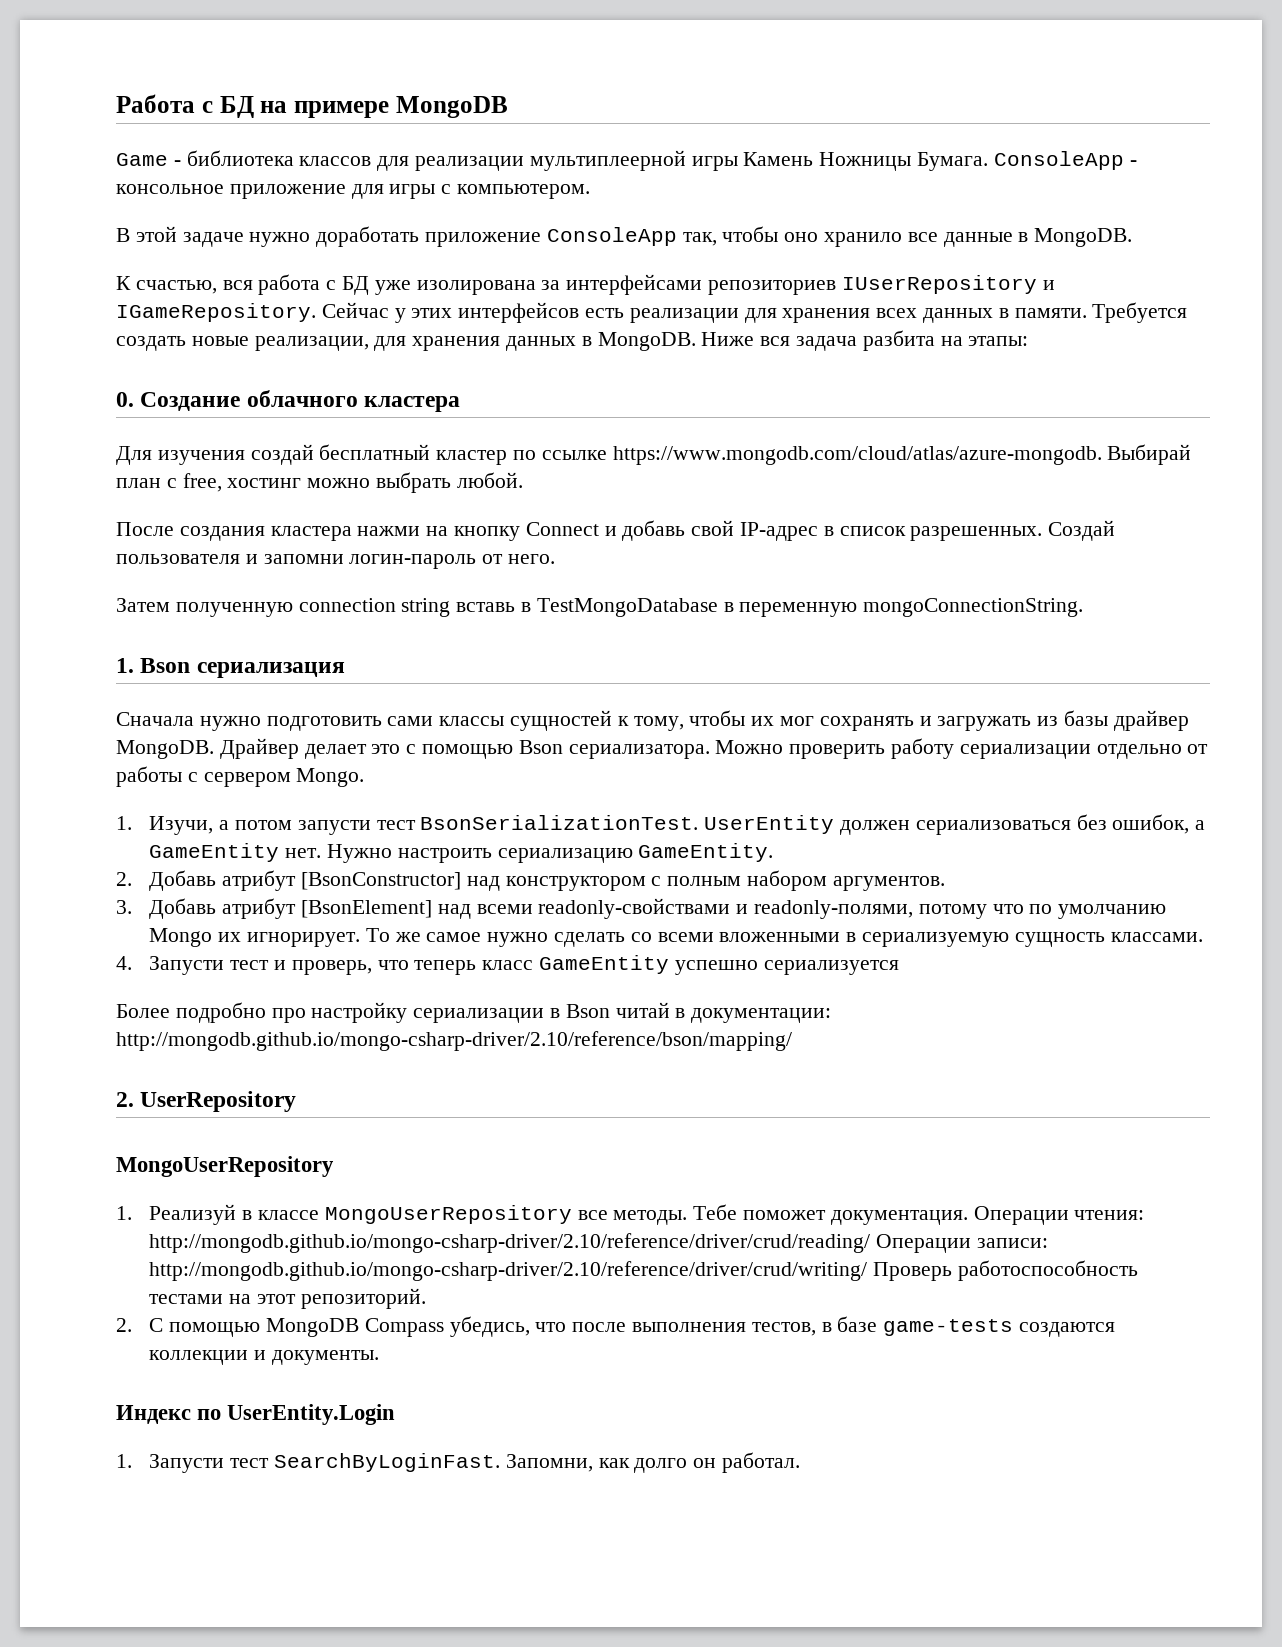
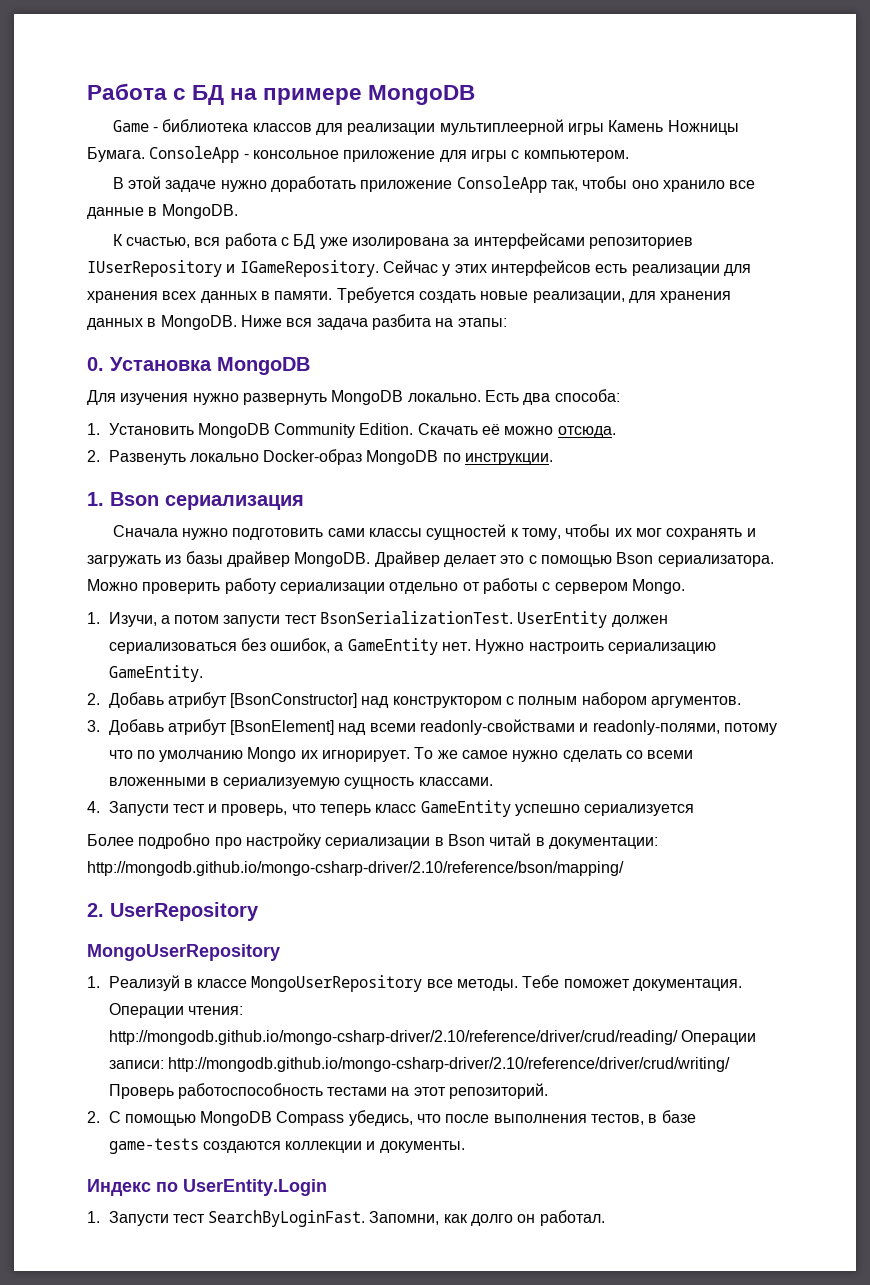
[140,390,461,412] Создание облачного кластера -> [110,357,310,375] Установка MongoDB
[250,444,1192,465] [116,472,523,493] [116,520,1116,541] [116,554,556,569] [116,598,1084,617] создай бесплатный кластер по ссылке https://www.mongodb.com/cloud/atlas/azure-mongodb. Выбирай план с free, хостинг можно выбрать любой. // После создания кластера нажми на кнопку Connect и добавь свой IP-адрес в список разрешенных. Создай пользователя и запомни логин-пароль от него. // Затем полученную connection string вставь в TestMongoDatabase в переменную mongoConnectionString. -> [192,389,620,405] [87,423,616,438] [87,449,554,465] нужно развернуть MongoDB локально. Есть два способа: // 1. Установить MongoDB Community Edition. Скачать её можно отсюда. // 2. Развенуть локально Docker-образ MongoDB по инструкции.

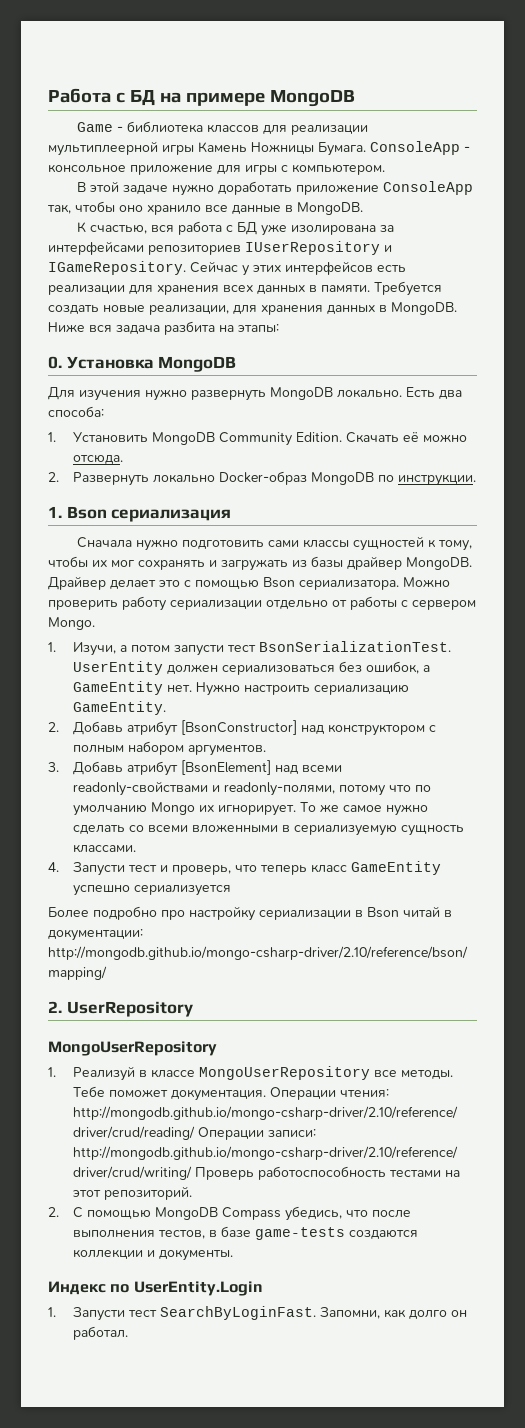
[108,450,186,465] Развенуть -> [72,472,149,486] Развернуть

